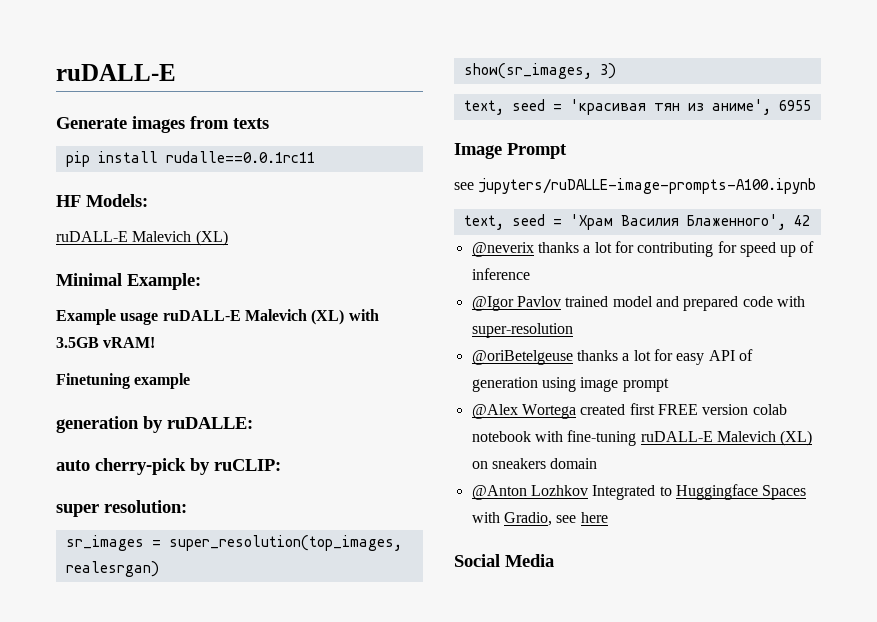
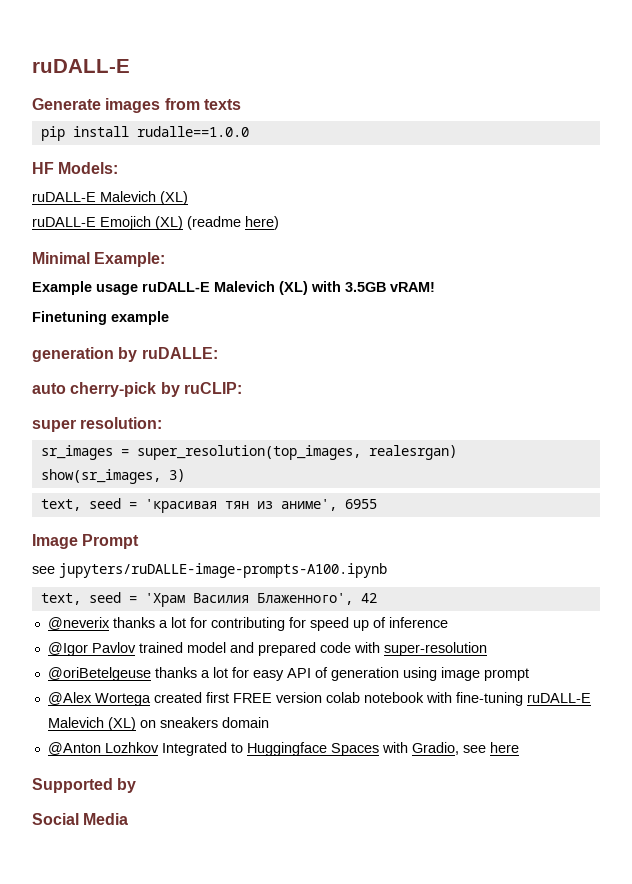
[165,151,315,163] rudalle==0.0.1rc11 -> [136,126,249,137] rudalle==1.0.0
(228, 238) none -> [32,216,279,230] // ruDALL-E Emojich (XL) (readme here)
(608, 517) none -> [32,778,137,793] // Supported by

